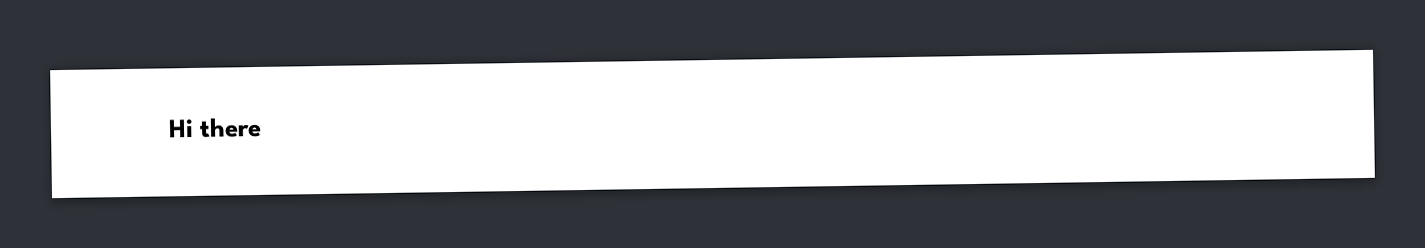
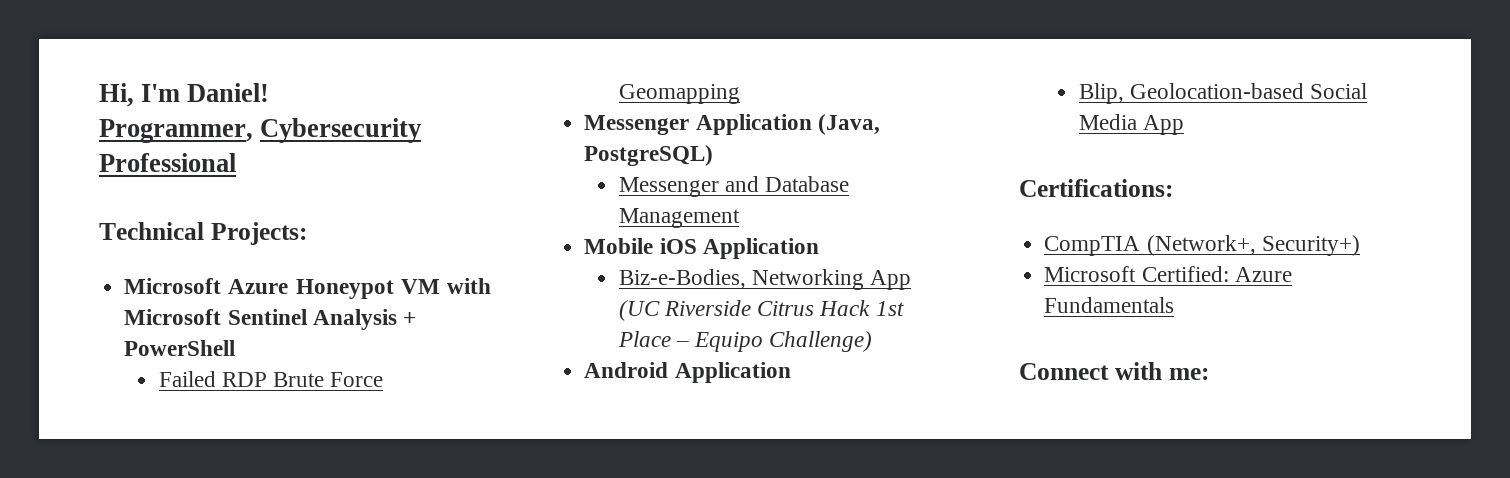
[168,116,263,138] Hi there -> [99,83,270,107] [99,118,422,143] [99,153,236,172] [99,222,307,245] [124,278,491,299] [124,309,416,330] [124,340,236,356] [158,371,384,387] [618,84,740,104] [584,114,880,135] [584,145,714,166] [618,176,850,197] [618,208,740,228] [584,238,819,259] [618,269,912,290] [618,300,904,321] [617,331,873,352] [584,362,791,383] [1078,83,1368,104] [1078,114,1185,135] [1019,179,1173,197] [1044,235,1360,256] [1044,266,1292,282] [1044,297,1175,313] [1019,362,1209,380] Hi, I'm Daniel! // Programmer, Cybersecurity Professional // Technical Projects: // Microsoft Azure Honeypot VM with Microsoft Sentinel Analysis + PowerShell // Failed RDP Brute Force Geomapping // Messenger Application (Java, PostgreSQL) // Messenger and Database Management // Mobile iOS Application // Biz-e-Bodies, Networking App (UC Riverside Citrus Hack 1st Place – Equipo Challenge) // Android Application // Blip, Geolocation-based Social Media App // Certifications: // CompTIA (Network+, Security+) // Microsoft Certified: Azure Fundamentals // Connect with me:

